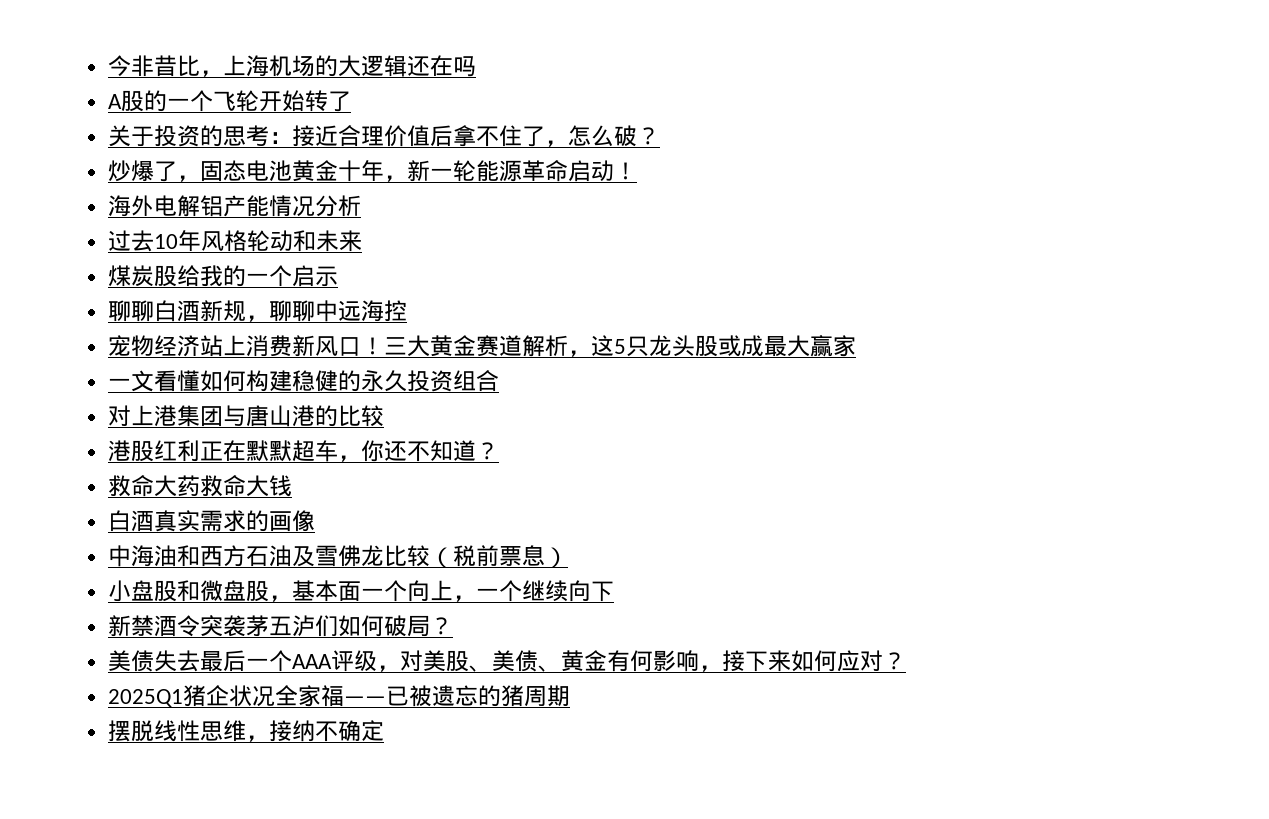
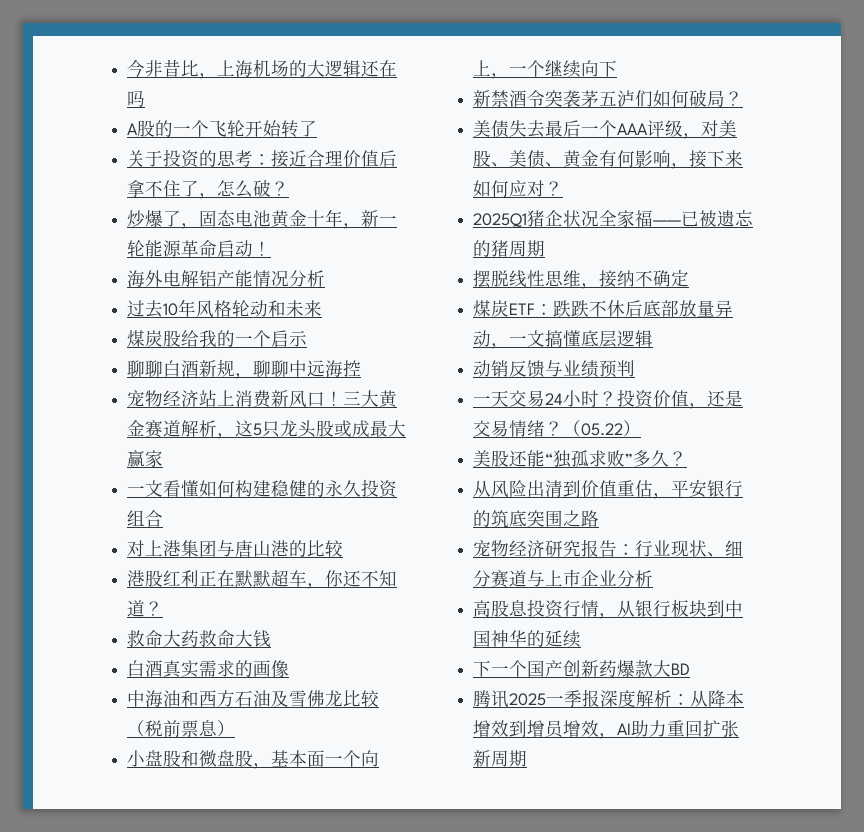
(385, 730) none -> [473,300,734,317] [473,330,654,349] [473,360,636,378] [473,389,744,409] [473,420,642,437] [473,450,688,468] [473,479,744,499] [473,510,600,528] [473,539,744,557] [473,569,654,588] [473,599,744,619] [473,630,582,648] [473,660,691,677] [473,689,745,708] [473,720,740,739] [473,750,528,767] // 煤炭ETF：跌跌不休后底部放量异动，一文搞懂底层逻辑 // 动销反馈与业绩预判 // 一天交易24小时？投资价值，还是交易情绪？（05.22） // 美股还能“独孤求败”多久？ // 从风险出清到价值重估，平安银行的筑底突围之路 // 宠物经济研究报告：行业现状、细分赛道与上市企业分析 // 高股息投资行情，从银行板块到中国神华的延续 // 下一个国产创新药爆款大BD // 腾讯2025一季报深度解析：从降本增效到增员增效，AI助力重回扩张新周期

